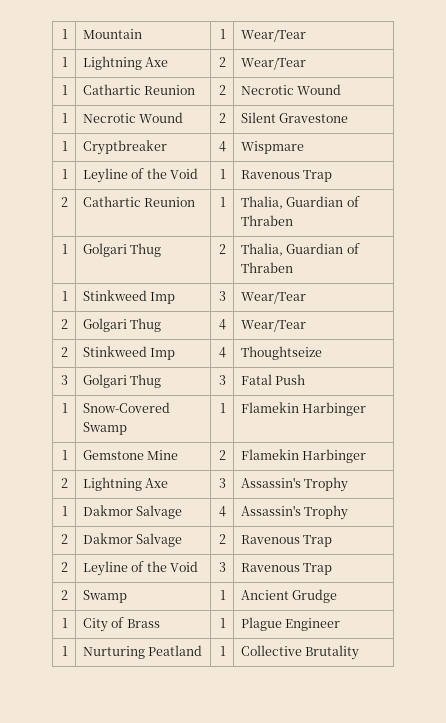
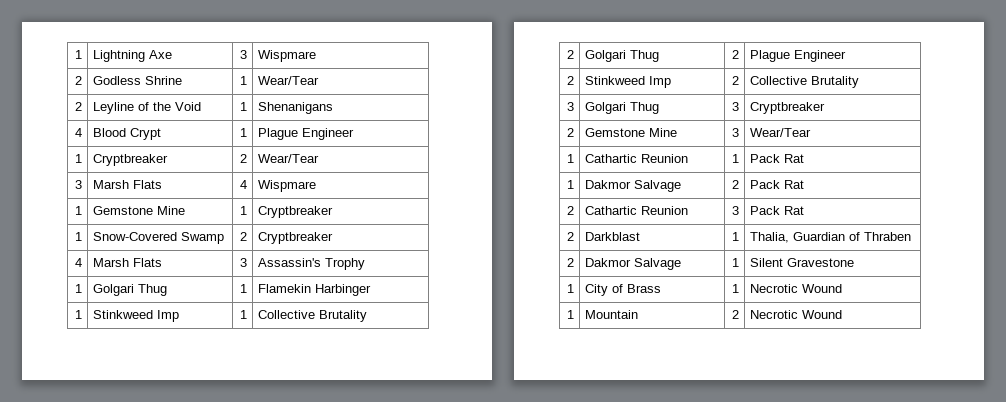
[62,29,69,39] [82,29,142,39] [220,29,227,39] [240,30,306,42] [62,57,69,67] [82,56,169,70] [219,57,227,67] 1 | Mountain | 1 | Wear/Tear // 1 | Lightning Axe | 2 -> [74,50,82,59] [93,50,173,62] [239,50,247,59] [258,50,317,62] [74,76,82,85] [93,76,183,85] [239,76,247,85] [258,76,320,85] [74,102,82,111] [93,102,202,114] [239,102,247,111] [258,102,334,114] [74,128,82,137] [93,128,162,140] [239,128,247,137] [258,128,355,140] [74,154,82,163] [93,154,169,166] [239,154,247,163] [258,154,320,163] [74,180,82,189] [93,180,163,189] [239,180,247,189] [258,180,317,192] [74,206,82,215] [93,206,186,215] [239,206,247,215] [258,206,334,218] [74,232,82,241] [93,232,225,244] [239,232,247,241] [258,232,334,244] [74,258,82,267] [93,258,163,267] [239,258,247,267] [258,258,366,270] [74,284,82,293] [93,284,168,296] [239,284,247,293] [258,284,372,296] [74,310,82,319] [93,310,180,322] [239,310,247,319] [258,310,368,322] [566,50,574,59] [585,50,660,62] [731,50,739,59] [750,50,847,62] [566,76,574,85] [585,76,672,88] [731,76,739,85] [750,76,860,88] [566,102,574,111] [585,102,660,114] [731,102,739,111] [750,102,826,114] [566,128,574,137] [585,128,678,137] [731,128,739,137] 1 | Lightning Axe | 3 | Wispmare // 2 | Godless Shrine | 1 | Wear/Tear // 2 | Leyline of the Void | 1 | Shenanigans // 4 | Blood Crypt | 1 | Plague Engineer // 1 | Cryptbreaker | 2 | Wear/Tear // 3 | Marsh Flats | 4 | Wispmare // 1 | Gemstone Mine | 1 | Cryptbreaker // 1 | Snow-Covered Swamp | 2 | Cryptbreaker // 4 | Marsh Flats | 3 | Assassin's Trophy // 1 | Golgari Thug | 1 | Flamekin Harbinger // 1 | Stinkweed Imp | 1 | Collective Brutality // 2 | Golgari Thug | 2 | Plague Engineer // 2 | Stinkweed Imp | 2 | Collective Brutality // 3 | Golgari Thug | 3 | Cryptbreaker // 2 | Gemstone Mine | 3
[219,85,227,95] [240,84,342,95] [62,113,69,123] [82,112,184,123] [219,113,227,123] [240,112,349,123] [62,141,69,151] [82,140,167,155] [219,141,227,152] [240,141,304,154] [62,169,69,179] [82,168,198,183] [220,169,227,179] [240,170,333,182] [61,197,69,207] [82,196,196,207] 2 | Necrotic Wound // 1 | Necrotic Wound | 2 | Silent Gravestone // 1 | Cryptbreaker | 4 | Wispmare // 1 | Leyline of the Void | 1 | Ravenous Trap // 2 | Cathartic Reunion -> [731,154,739,163] [750,154,805,163] [566,180,574,189] [585,180,682,192] [731,180,739,189] [750,180,805,189] [566,206,574,215] [585,206,689,215] [731,206,739,215] [750,206,805,215] [566,232,574,241] [585,232,641,241] 1 | Pack Rat // 1 | Dakmor Salvage | 2 | Pack Rat // 2 | Cathartic Reunion | 3 | Pack Rat // 2 | Darkblast
[62,244,69,254] [82,243,162,257] [219,244,227,254] [240,243,360,256] [240,262,293,273] [62,291,69,301] [82,290,176,304] [219,291,227,301] [240,292,306,304] [61,319,69,329] [82,318,162,332] [219,319,227,330] [240,320,306,332] [61,347,69,357] [82,346,176,360] [219,347,227,358] [240,346,322,360] [61,375,69,385] [82,374,162,388] [219,375,227,385] [240,374,306,385] [62,403,69,413] [82,402,170,413] [82,422,127,435] [220,403,227,413] [240,402,367,416] [62,450,69,460] [82,450,179,460] [219,450,227,460] [240,449,367,463] [61,478,69,488] [82,477,169,491] [219,478,227,488] [240,477,349,492] [62,506,69,516] [82,505,183,519] [219,506,227,517] [240,505,349,520] [61,534,69,544] [82,533,183,547] [219,534,227,544] [240,535,333,547] [61,562,69,572] [82,561,198,576] [219,562,227,572] [240,563,333,575] [61,590,69,600] [82,590,127,603] [220,590,227,600] [240,589,338,603] 1 | Golgari Thug | 2 | Thalia, Guardian of Thraben // 1 | Stinkweed Imp | 3 | Wear/Tear // 2 | Golgari Thug | 4 | Wear/Tear // 2 | Stinkweed Imp | 4 | Thoughtseize // 3 | Golgari Thug | 3 | Fatal Push // 1 | Snow-Covered Swamp | 1 | Flamekin Harbinger // 1 | Gemstone Mine | 2 | Flamekin Harbinger // 2 | Lightning Axe | 3 | Assassin's Trophy // 1 | Dakmor Salvage | 4 | Assassin's Trophy // 2 | Dakmor Salvage | 2 | Ravenous Trap // 2 | Leyline of the Void | 3 | Ravenous Trap // 2 | Swamp | 1 | Ancient Grudge -> [566,258,574,267] [585,258,682,270] [731,258,739,267] [750,258,855,267] 2 | Dakmor Salvage | 1 | Silent Gravestone
[240,617,341,631] [62,646,69,656] [82,645,203,659] [220,646,227,656] [240,645,360,660] Plague Engineer // 1 | Nurturing Peatland | 1 | Collective Brutality -> [750,284,843,293] [566,310,574,319] [585,310,639,319] [731,310,739,319] [750,310,843,319] Necrotic Wound // 1 | Mountain | 2 | Necrotic Wound

